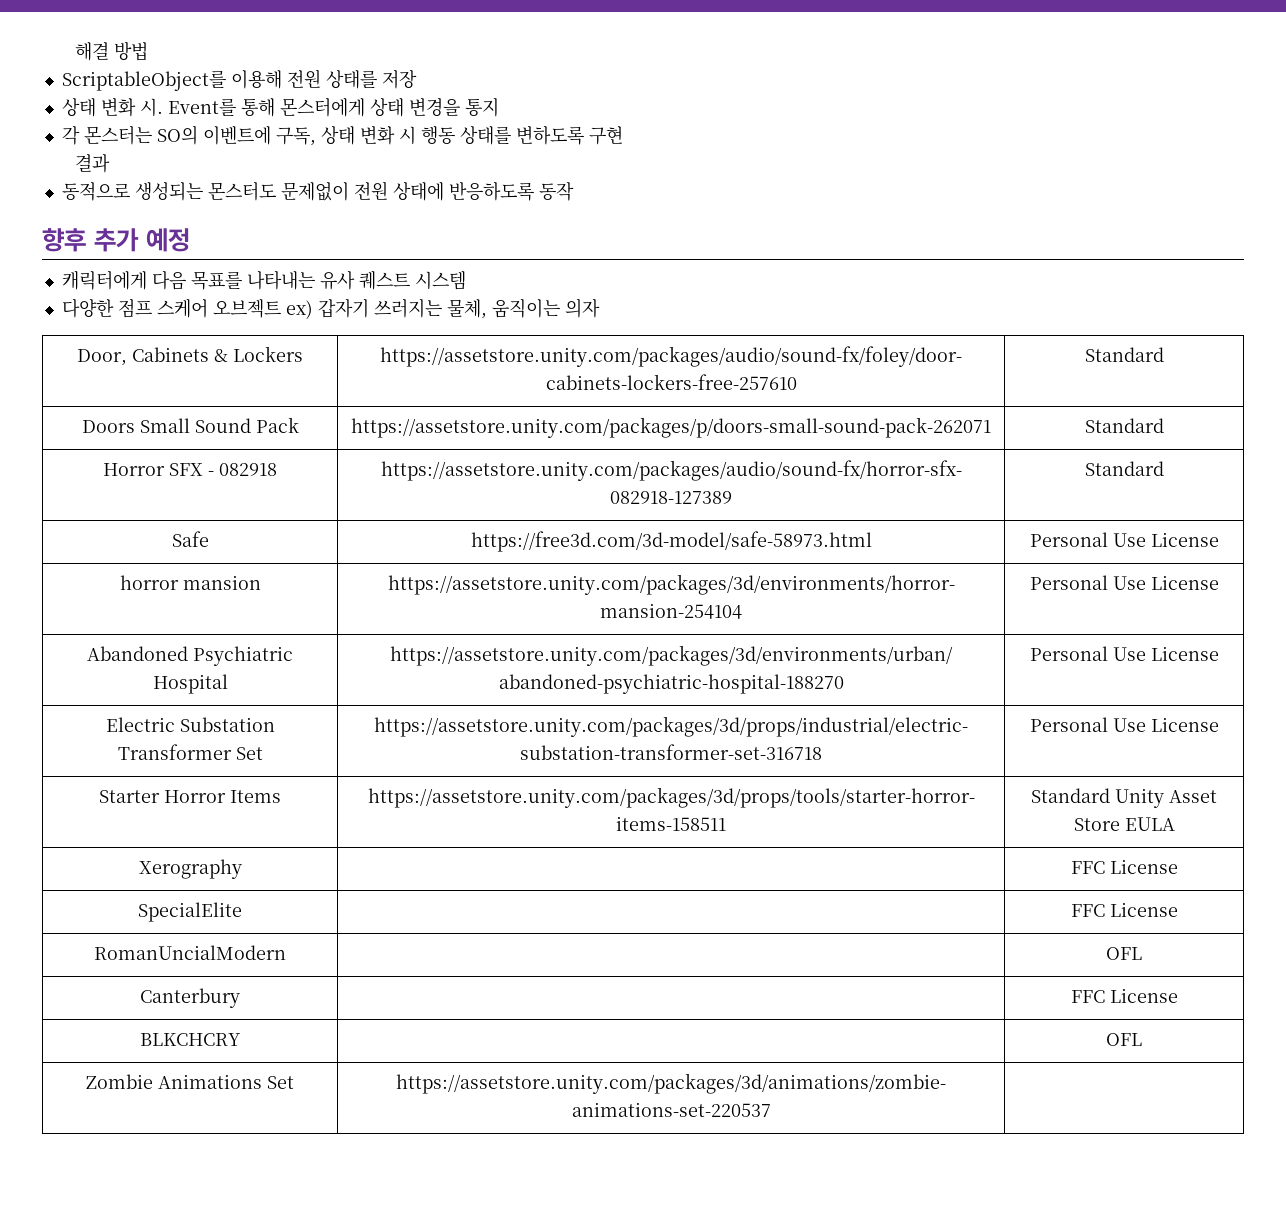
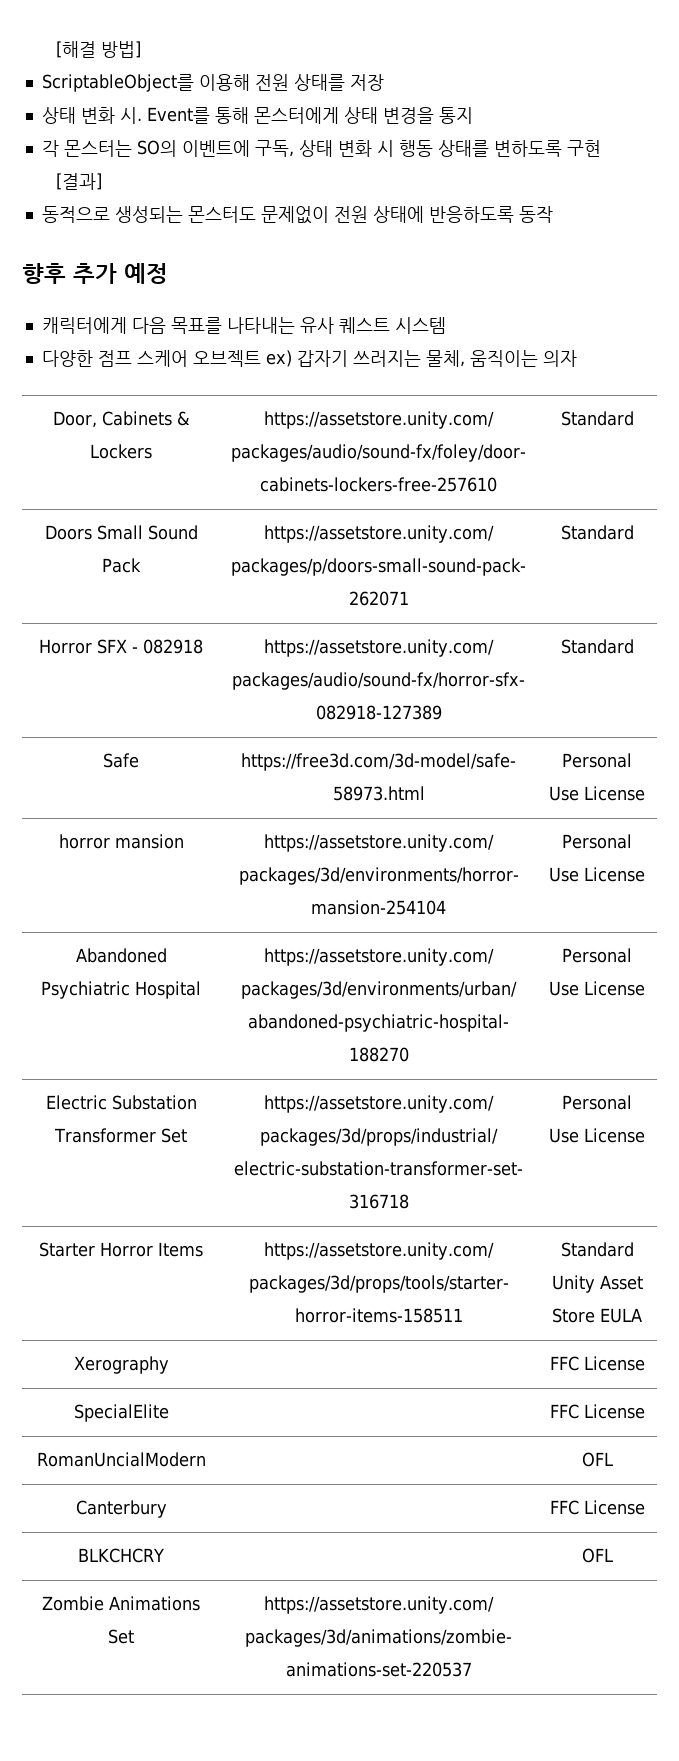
[74,41,148,61] 해결 방법 -> [56,41,142,58] [해결 방법]
[74,154,110,173] 결과 -> [56,173,103,190] [결과]

